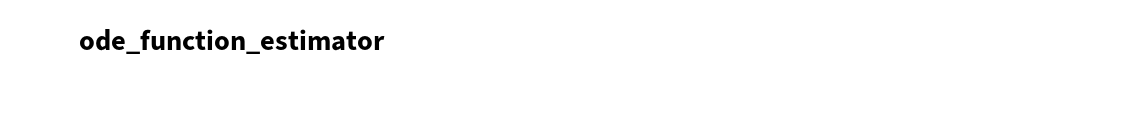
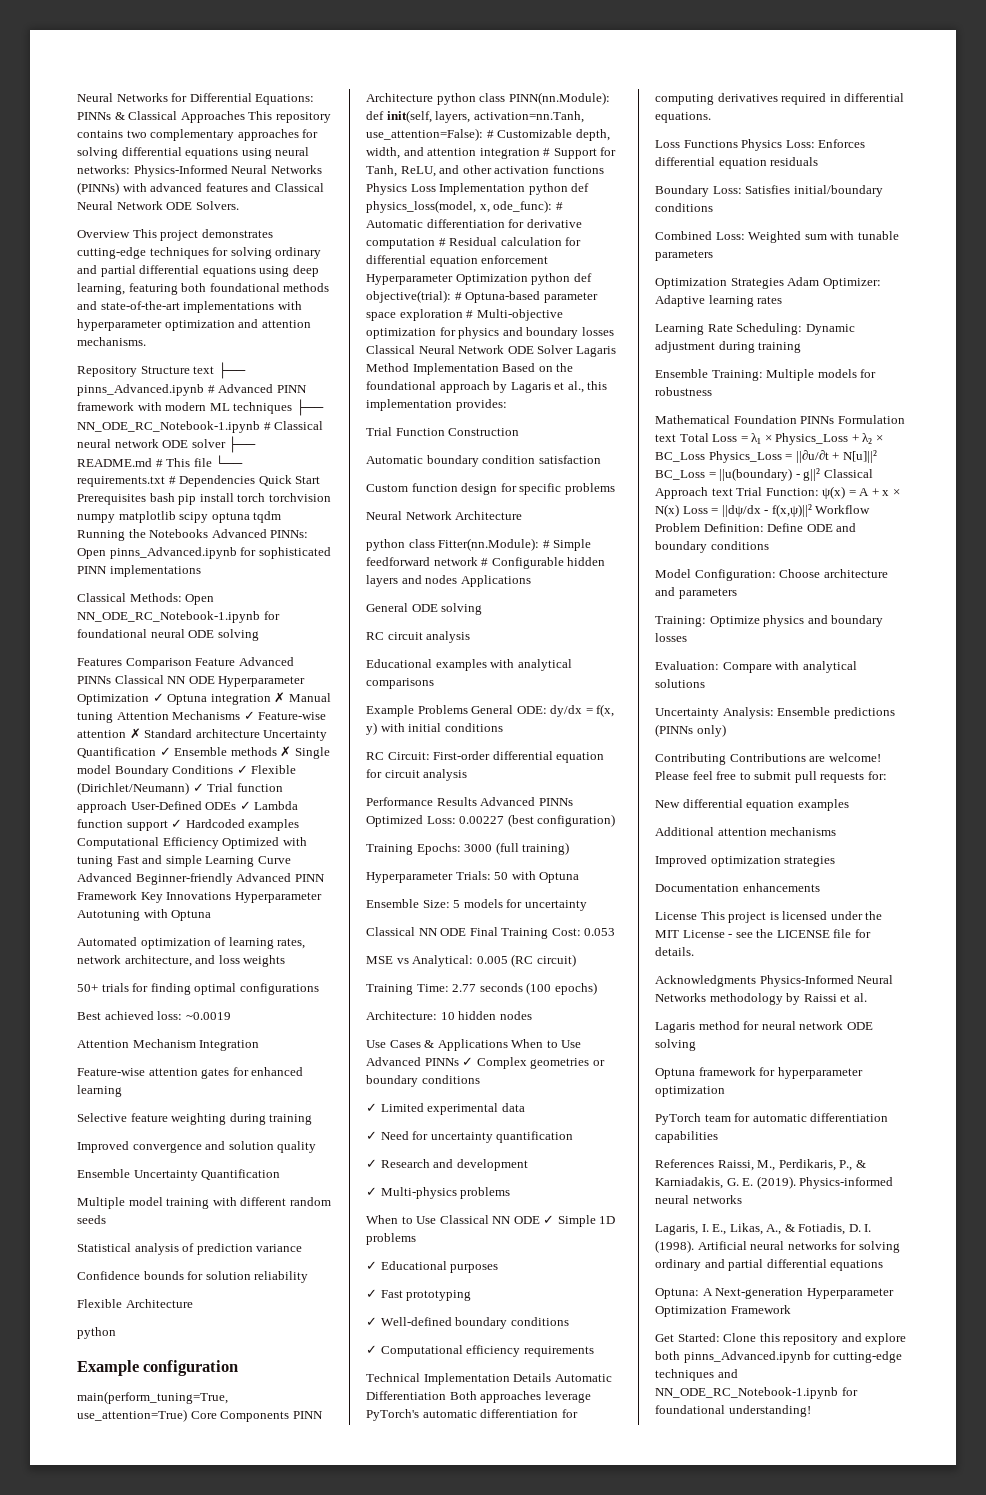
[79,29,385,54] ode_function_estimator -> [77,93,315,105] [77,111,331,123] [77,129,319,141] [77,147,310,159] [77,165,322,177] [77,182,324,195] [77,201,239,210] [77,229,273,241] [77,247,322,259] [77,265,319,277] [77,283,330,295] [77,301,302,313] [77,319,311,331] [77,337,146,346] [77,362,246,379] [77,384,307,396] [77,399,324,416] [77,421,324,433] [77,436,257,453] [77,455,244,467] [77,475,321,487] [77,493,331,505] [77,511,282,523] [77,529,309,541] [77,547,331,559] [77,565,201,577] [77,593,215,605] [77,611,280,623] [77,629,259,641] [77,657,294,669] [77,675,306,687] [77,692,331,705] [77,711,327,723] [77,728,328,741] [77,746,330,759] [77,765,297,777] [77,782,283,795] [77,801,299,813] [77,819,300,831] [77,837,307,849] [77,855,291,867] [77,873,325,885] [77,891,322,903] [77,909,212,921] [77,937,306,949] [77,955,286,967] [77,983,319,995] [77,1011,231,1020] [77,1039,260,1051] [77,1067,304,1079] [77,1085,122,1097] [77,1113,313,1125] [77,1141,317,1153] [77,1169,281,1181] [77,1197,331,1209] [77,1215,106,1224] [77,1243,303,1255] [77,1271,309,1283] [77,1299,193,1308] [77,1327,116,1339] [77,1360,239,1376] [77,1391,228,1404] [77,1409,323,1422] [366,92,610,105] [366,110,584,123] [366,128,610,141] [366,147,617,159] [366,165,604,177] [366,183,590,195] [366,200,563,213] [366,219,582,228] [366,237,582,249] [366,255,549,267] [366,273,592,285] [366,290,598,303] [366,309,563,321] [366,327,614,339] [366,345,616,357] [366,363,574,375] [366,381,608,393] [366,399,507,411] [366,427,520,436] [366,455,601,467] [366,483,615,495] [366,511,523,520] [366,538,592,551] [366,557,606,569] [366,575,531,587] [366,603,483,615] [366,631,471,643] [366,659,572,671] [366,678,434,689] [366,704,615,717] [366,722,503,735] [366,751,605,763] [366,769,468,781] [366,797,573,806] [366,814,616,827] [366,842,570,855] [366,871,580,883] [366,899,587,911] [366,927,616,939] [366,954,576,967] [366,982,597,995] [366,1011,532,1020] [366,1039,582,1051] [366,1057,605,1069] [366,1075,480,1087] [366,1103,525,1115] [366,1131,574,1143] [366,1159,528,1171] [366,1187,511,1199] [366,1215,616,1227] [366,1233,416,1245] [366,1261,499,1273] [366,1289,472,1301] [366,1317,569,1329] [366,1345,594,1357] [366,1373,612,1385] [366,1391,591,1403] [366,1409,578,1421] [655,93,905,105] [655,112,711,123] [655,139,866,151] [655,157,819,169] [655,185,883,197] [655,203,713,212] [655,231,899,243] [655,250,713,261] [655,277,881,289] [655,295,783,307] [655,323,855,335] [655,341,802,353] [655,369,877,381] [655,387,712,396] [655,415,905,424] [655,433,883,445] [655,450,877,463] [655,468,873,481] [655,486,900,499] [655,504,871,517] [655,523,857,532] [655,541,769,553] [655,569,888,581] [655,587,737,599] [655,615,884,627] [655,633,687,642] [655,661,857,673] [655,679,705,688] [655,707,895,719] [655,724,726,737] [655,753,881,765] [655,771,887,783] [655,799,849,811] [655,827,837,836] [655,855,836,867] [655,883,820,892] [655,911,883,923] [655,929,871,938] [655,947,694,956] [655,975,894,987] [655,993,867,1005] [655,1021,873,1033] [655,1039,696,1051] [655,1067,863,1079] [655,1086,725,1097] [655,1113,889,1125] [655,1131,718,1143] [655,1159,866,1171] [655,1176,894,1189] [655,1195,742,1204] [655,1223,872,1235] [655,1240,900,1253] [655,1259,884,1271] [655,1288,894,1299] [655,1305,791,1317] [655,1333,907,1345] [655,1351,902,1363] [655,1369,738,1381] [655,1387,858,1399] [655,1405,811,1417] Neural Networks for Differential Equations: PINNs & Classical Approaches This repository contains two complementary approaches for solving differential equations using neural networks: Physics-Informed Neural Networks (PINNs) with advanced features and Classical Neural Network ODE Solvers. // Overview This project demonstrates cutting-edge techniques for solving ordinary and partial differential equations using deep learning, featuring both foundational methods and state-of-the-art implementations with hyperparameter optimization and attention mechanisms. // Repository Structure text ├── pinns_Advanced.ipynb # Advanced PINN framework with modern ML techniques ├── NN_ODE_RC_Notebook-1.ipynb # Classical neural network ODE solver ├── README.md # This file └── requirements.txt # Dependencies Quick Start Prerequisites bash pip install torch torchvision numpy matplotlib scipy optuna tqdm Running the Notebooks Advanced PINNs: Open pinns_Advanced.ipynb for sophisticated PINN implementations // Classical Methods: Open NN_ODE_RC_Notebook-1.ipynb for foundational neural ODE solving // Features Comparison Feature Advanced PINNs Classical NN ODE Hyperparameter Optimization ✓ Optuna integration ✗ Manual tuning Attention Mechanisms ✓ Feature-wise attention ✗ Standard architecture Uncertainty Quantification ✓ Ensemble methods ✗ Single model Boundary Conditions ✓ Flexible (Dirichlet/Neumann) ✓ Trial function approach User-Defined ODEs ✓ Lambda function support ✓ Hardcoded examples Computational Efficiency Optimized with tuning Fast and simple Learning Curve Advanced Beginner-friendly Advanced PINN Framework Key Innovations Hyperparameter Autotuning with Optuna // Automated optimization of learning rates, network architecture, and loss weights // 50+ trials for finding optimal configurations // Best achieved loss: ~0.0019 // Attention Mechanism Integration // Feature-wise attention gates for enhanced learning // Selective feature weighting during training // Improved convergence and solution quality // Ensemble Uncertainty Quantification // Multiple model training with different random seeds // Statistical analysis of prediction variance // Confidence bounds for solution reliability // Flexible Architecture // python // Example configuration // main(perform_tuning=True, use_attention=True) Core Components PINN Architecture python class PINN(nn.Module): def init(self, layers, activation=nn.Tanh, use_attention=False): # Customizable depth, width, and attention integration # Support for Tanh, ReLU, and other activation functions Physics Loss Implementation python def physics_loss(model, x, ode_func): # Automatic differentiation for derivative computation # Residual calculation for differential equation enforcement Hyperparameter Optimization python def objective(trial): # Optuna-based parameter space exploration # Multi-objective optimization for physics and boundary losses Classical Neural Network ODE Solver Lagaris Method Implementation Based on the foundational approach by Lagaris et al., this implementation provides: // Trial Function Construction // Automatic boundary condition satisfaction // Custom function design for specific problems // Neural Network Architecture // python class Fitter(nn.Module): # Simple feedforward network # Configurable hidden layers and nodes Applications // General ODE solving // RC circuit analysis // Educational examples with analytical comparisons // Example Problems General ODE: dy/dx = f(x, y) with initial conditions // RC Circuit: First-order differential equation for circuit analysis // Performance Results Advanced PINNs Optimized Loss: 0.00227 (best configuration) // Training Epochs: 3000 (full training) // Hyperparameter Trials: 50 with Optuna // Ensemble Size: 5 models for uncertainty // Classical NN ODE Final Training Cost: 0.053 // MSE vs Analytical: 0.005 (RC circuit) // Training Time: 2.77 seconds (100 epochs) // Architecture: 10 hidden nodes // Use Cases & Applications When to Use Advanced PINNs ✓ Complex geometries or boundary conditions // ✓ Limited experimental data // ✓ Need for uncertainty quantification // ✓ Research and development // ✓ Multi-physics problems // When to Use Classical NN ODE ✓ Simple 1D problems // ✓ Educational purposes // ✓ Fast prototyping // ✓ Well-defined boundary conditions // ✓ Computational efficiency requirements // Technical Implementation Details Automatic Differentiation Both approaches leverage PyTorch's automatic differentiation for computing derivatives required in differential equations. // Loss Functions Physics Loss: Enforces differential equation residuals // Boundary Loss: Satisfies initial/boundary conditions // Combined Loss: Weighted sum with tunable parameters // Optimization Strategies Adam Optimizer: Adaptive learning rates // Learning Rate Scheduling: Dynamic adjustment during training // Ensemble Training: Multiple models for robustness // Mathematical Foundation PINNs Formulation text Total Loss = λ₁ × Physics_Loss + λ₂ × BC_Loss Physics_Loss = ||∂u/∂t + N[u]||² BC_Loss = ||u(boundary) - g||² Classical Approach text Trial Function: ψ(x) = A + x × N(x) Loss = ||dψ/dx - f(x,ψ)||² Workflow Problem Definition: Define ODE and boundary conditions // Model Configuration: Choose architecture and parameters // Training: Optimize physics and boundary losses // Evaluation: Compare with analytical solutions // Uncertainty Analysis: Ensemble predictions (PINNs only) // Contributing Contributions are welcome! Please feel free to submit pull requests for: // New differential equation examples // Additional attention mechanisms // Improved optimization strategies // Documentation enhancements // License This project is licensed under the MIT License - see the LICENSE file for details. // Acknowledgments Physics-Informed Neural Networks methodology by Raissi et al. // Lagaris method for neural network ODE solving // Optuna framework for hyperparameter optimization // PyTorch team for automatic differentiation capabilities // References Raissi, M., Perdikaris, P., & Karniadakis, G. E. (2019). Physics-informed neural networks // Lagaris, I. E., Likas, A., & Fotiadis, D. I. (1998). Artificial neural networks for solving ordinary and partial differential equations // Optuna: A Next-generation Hyperparameter Optimization Framework // Get Started: Clone this repository and explore both pinns_Advanced.ipynb for cutting-edge techniques and NN_ODE_RC_Notebook-1.ipynb for foundational understanding!

